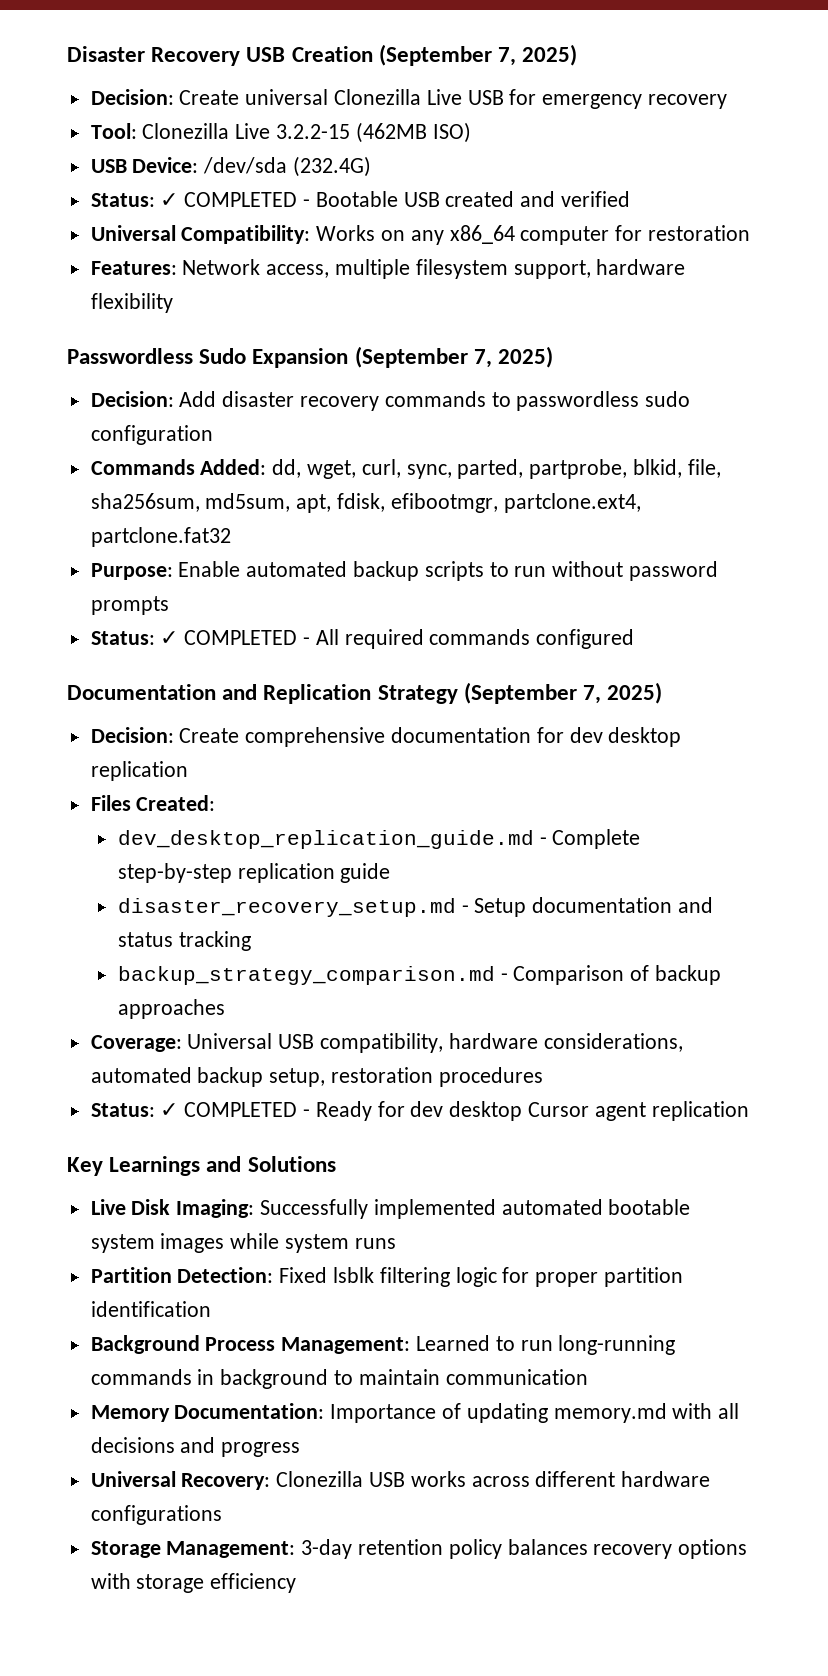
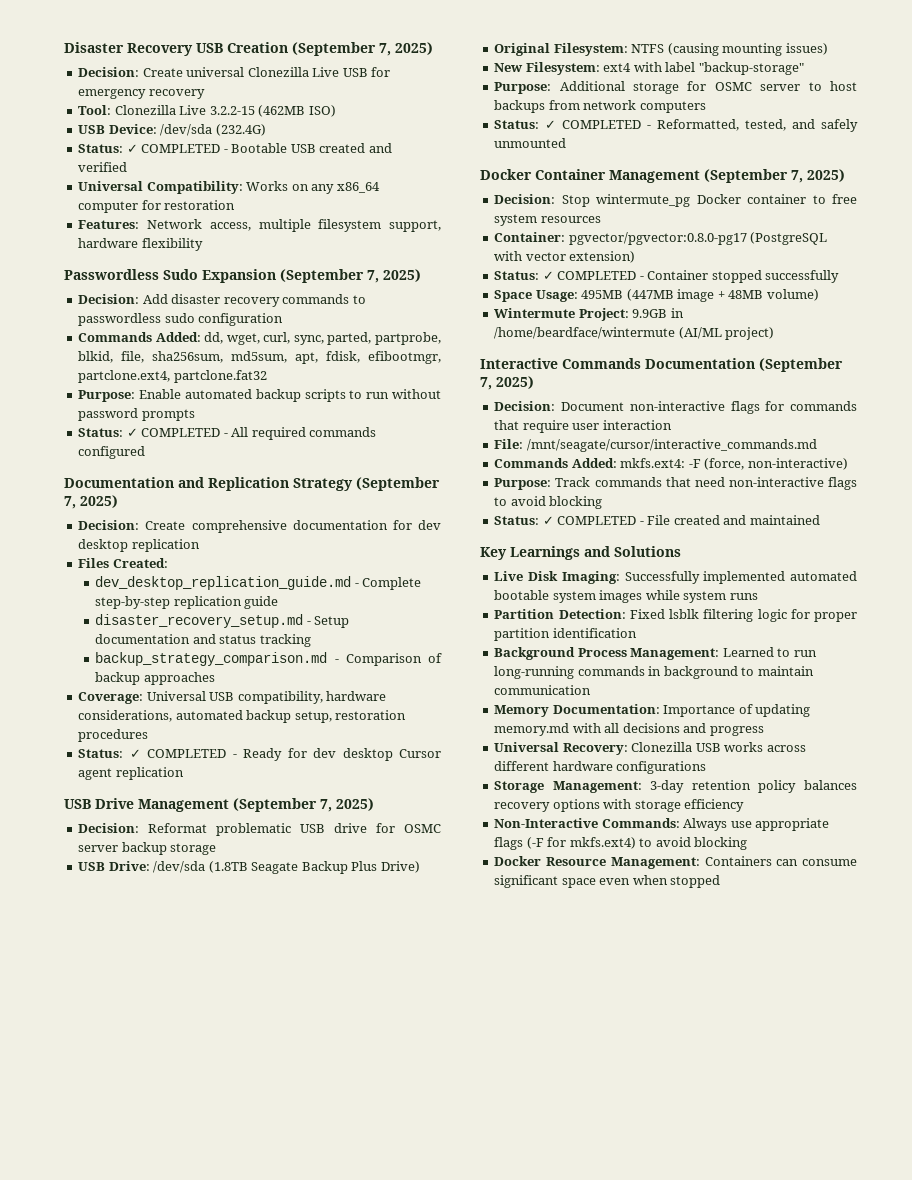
(749, 1111) none -> [64,798,374,812] [78,823,441,836] [78,842,217,855] [78,861,420,874] [494,43,828,56] [494,62,804,75] [494,81,857,94] [494,100,706,113] [494,119,858,132] [494,138,567,148] [480,169,845,183] [494,194,857,207] [494,214,601,226] [494,232,828,245] [494,251,636,263] [494,270,840,283] [494,289,819,302] [494,308,684,321] [494,327,775,340] [480,358,843,372] [480,376,534,390] [494,401,857,414] [494,420,672,433] [494,439,817,452] [494,458,848,470] [494,477,857,490] [494,496,603,509] [494,515,820,525] // USB Drive Management (September 7, 2025) // Decision: Reformat problematic USB drive for OSMC server backup storage // USB Drive: /dev/sda (1.8TB Seagate Backup Plus Drive) // Original Filesystem: NTFS (causing mounting issues) // New Filesystem: ext4 with label "backup-storage" // Purpose: Additional storage for OSMC server to host backups from network computers // Status: ✓ COMPLETED - Reformatted, tested, and safely unmounted // Docker Container Management (September 7, 2025) // Decision: Stop wintermute_pg Docker container to free system resources // Container: pgvector/pgvector:0.8.0-pg17 (PostgreSQL with vector extension) // Status: ✓ COMPLETED - Container stopped successfully // Space Usage: 495MB (447MB image + 48MB volume) // Wintermute Project: 9.9GB in /home/beardface/wintermute (AI/ML project) // Interactive Commands Documentation (September 7, 2025) // Decision: Document non-interactive flags for commands that require user interaction // File: /mnt/seagate/cursor/interactive_commands.md // Commands Added: mkfs.ext4: -F (force, non-interactive) // Purpose: Track commands that need non-interactive flags to avoid blocking // Status: ✓ COMPLETED - File created and maintained
(297, 1583) none -> [494,818,830,831] [494,837,748,850] [494,856,857,869] [494,875,721,888] // Non-Interactive Commands: Always use appropriate flags (-F for mkfs.ext4) to avoid blocking // Docker Resource Management: Containers can consume significant space even when stopped

